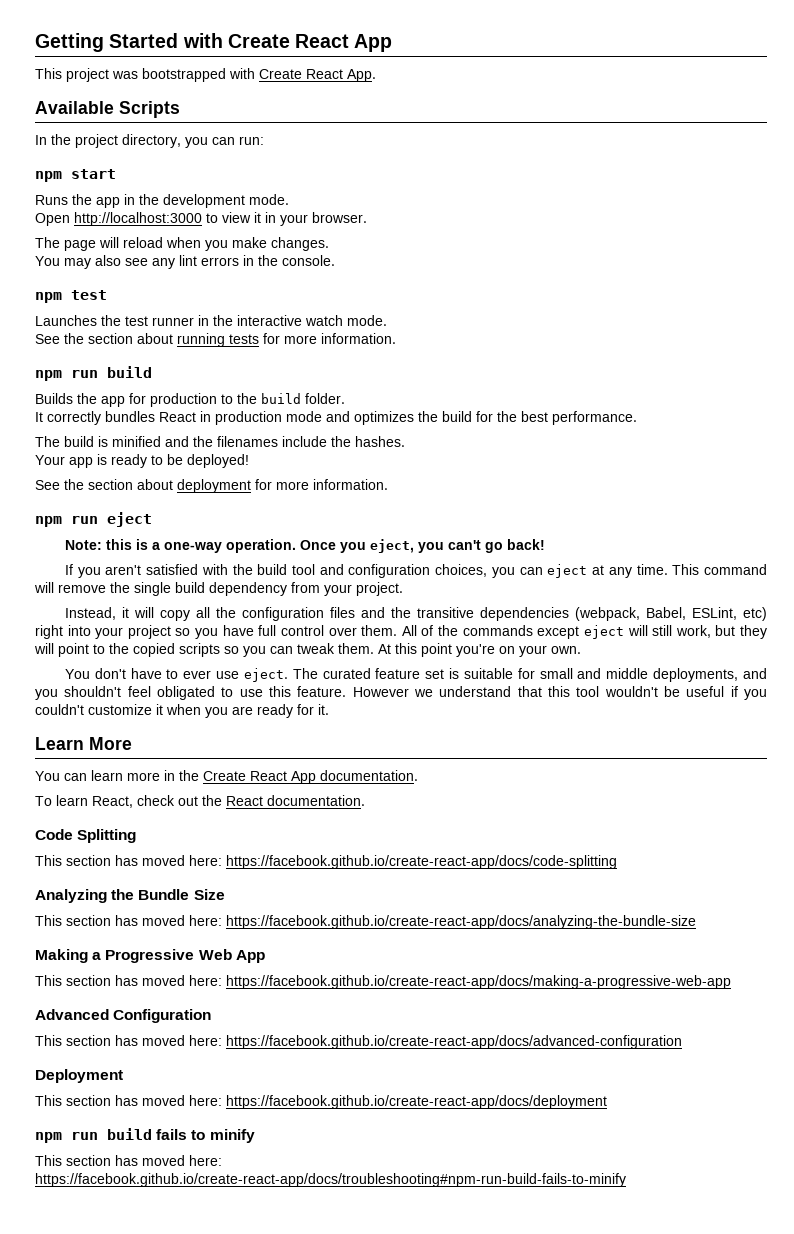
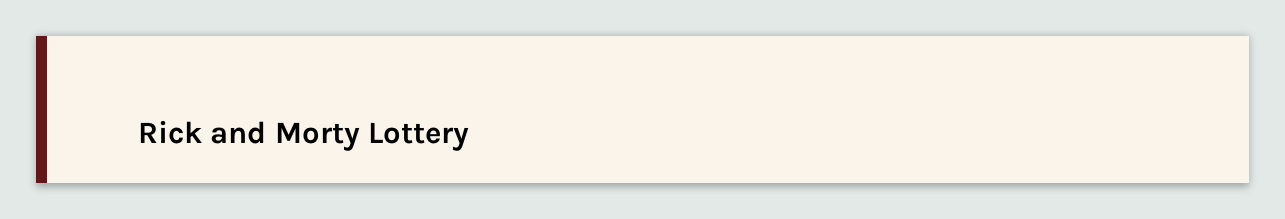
[35,33,393,52] [35,68,376,82] [35,101,180,118] [35,134,264,148] [35,169,116,182] [35,194,289,208] [35,212,367,226] [35,237,329,251] [35,255,335,269] [35,290,107,303] [35,315,387,326] [35,333,396,347] [35,366,152,381] [35,393,345,407] [35,411,637,425] [35,436,405,447] [35,454,249,468] [35,479,388,493] [35,512,152,527] [64,539,545,553] [64,564,767,578] [34,582,403,596] [64,607,767,621] [35,625,767,639] [34,643,581,657] [64,668,767,682] [35,686,768,700] [35,704,329,718] [35,737,132,750] [35,770,418,784] [35,795,365,808] [35,829,137,843] [35,855,617,869] [35,889,225,903] [35,915,696,929] [35,949,265,963] [35,975,731,989] [35,1009,212,1023] [35,1035,682,1049] [35,1069,123,1083] [35,1095,607,1109] [35,1128,255,1143] [35,1155,222,1166] [35,1173,626,1187] Getting Started with Create React App // This project was bootstrapped with Create React App. // Available Scripts // In the project directory, you can run: // npm start // Runs the app in the development mode. // Open http://localhost:3000 to view it in your browser. // The page will reload when you make changes. // You may also see any lint errors in the console. // npm test // Launches the test runner in the interactive watch mode. // See the section about running tests for more information. // npm run build // Builds the app for production to the build folder. // It correctly bundles React in production mode and optimizes the build for the best performance. // The build is minified and the filenames include the hashes. // Your app is ready to be deployed! // See the section about deployment for more information. // npm run eject // Note: this is a one-way operation. Once you eject, you can't go back! // If you aren't satisfied with the build tool and configuration choices, you can eject at any time. This command will remove the single build dependency from your project. // Instead, it will copy all the configuration files and the transitive dependencies (webpack, Babel, ESLint, etc) right into your project so you have full control over them. All of the commands except eject will still work, but they will point to the copied scripts so you can tweak them. At this point you're on your own. // You don't have to ever use eject. The curated feature set is suitable for small and middle deployments, and you shouldn't feel obligated to use this feature. However we understand that this tool wouldn't be useful if you couldn't customize it when you are ready for it. // Learn More // You can learn more in the Create React App documentation. // To learn React, check out the React documentation. // Code Splitting // This section has moved here: https://facebook.github.io/create-react-app/docs/code-splitting // Analyzing the Bundle Size // This section has moved here: https://facebook.github.io/create-react-app/docs/analyzing-the-bundle-size // Making a Progressive Web App // This section has moved here: https://facebook.github.io/create-react-app/docs/making-a-progressive-web-app // Advanced Configuration // This section has moved here: https://facebook.github.io/create-react-app/docs/advanced-configuration // Deployment // This section has moved here: https://facebook.github.io/create-react-app/docs/deployment // npm run build fails to minify // This section has moved here: https://facebook.github.io/create-react-app/docs/troubleshooting#npm-run-build-fails-to-minify -> [138,120,470,151] Rick and Morty Lottery

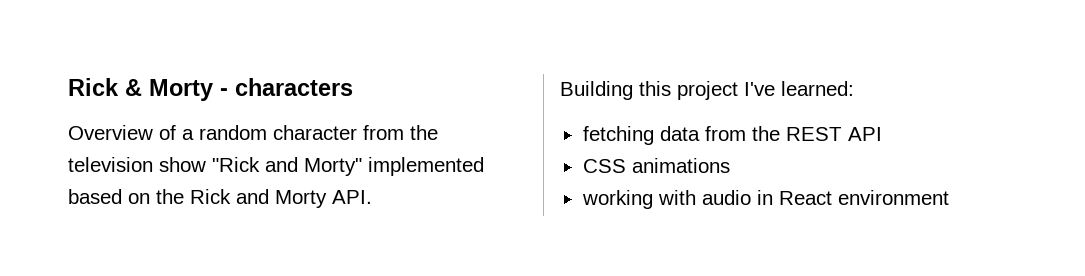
[138,120,470,151] Rick and Morty Lottery -> [68,78,353,101] [68,125,438,140] [68,157,484,176] [68,189,372,208] [560,81,854,100] [582,126,882,145] [582,158,730,173] [581,190,949,209] Rick & Morty - characters // Overview of a random character from the television show "Rick and Morty" implemented based on the Rick and Morty API. // Building this project I've learned: // fetching data from the REST API // CSS animations // working with audio in React environment

